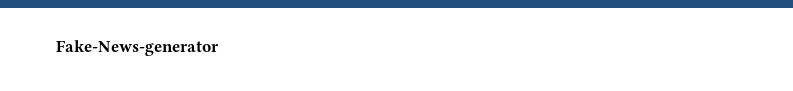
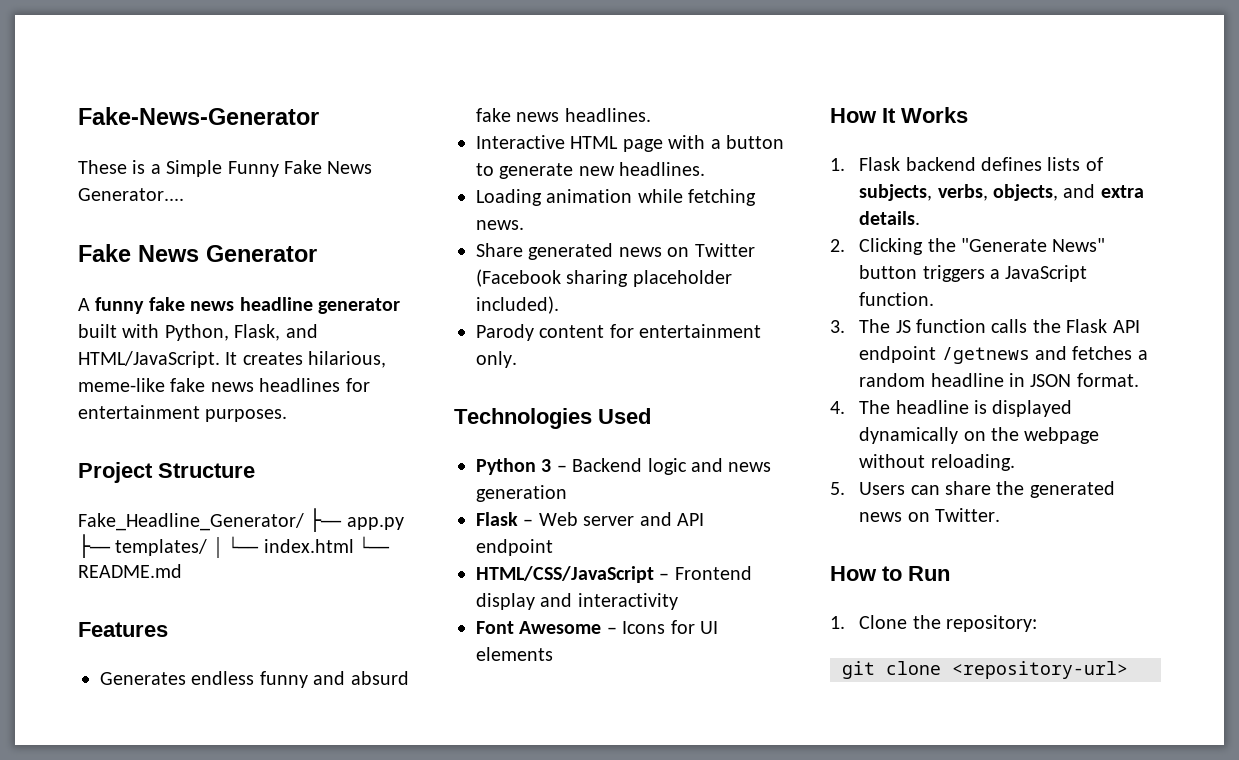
[56,40,219,56] Fake-News-generator -> [78,107,319,125] [78,160,373,177] [78,188,184,201] [78,244,317,262] [78,297,400,314] [78,324,318,341] [78,351,387,368] [78,378,370,392] [78,405,288,422] [78,462,255,483] [78,508,404,532] [78,534,390,558] [78,564,182,578] [78,622,168,637] [100,671,409,688] [476,108,651,122] [476,135,784,152] [476,162,706,179] [476,189,757,206] [476,220,524,230] [476,243,755,260] [476,269,732,287] [476,296,559,314] [476,324,762,341] [476,351,517,368] [454,408,651,429] [476,458,772,475] [476,485,567,502] [476,512,704,526] [476,539,553,556] [476,566,752,583] [476,593,678,610] [476,620,718,634] [476,647,553,661] [830,107,968,123] [830,157,1103,171] [859,184,1144,201] [859,211,921,225] [830,238,1106,255] [859,265,1088,282] [859,292,935,306] [830,319,1140,333] [859,346,1148,364] [859,373,1139,387] [830,400,1073,417] [859,427,1100,444] [859,454,1015,471] [830,481,1115,498] [859,508,1001,522] [830,566,950,581] [830,615,1038,632] [842,661,1128,679] Fake-News-Generator // These is a Simple Funny Fake News Generator.... // Fake News Generator // A funny fake news headline generator built with Python, Flask, and HTML/JavaScript. It creates hilarious, meme-like fake news headlines for entertainment purposes. // Project Structure // Fake_Headline_Generator/ ├── app.py ├── templates/ │ └── index.html └── README.md // Features // Generates endless funny and absurd fake news headlines. // Interactive HTML page with a button to generate new headlines. // Loading animation while fetching news. // Share generated news on Twitter (Facebook sharing placeholder included). // Parody content for entertainment only. // Technologies Used // Python 3 – Backend logic and news generation // Flask – Web server and API endpoint // HTML/CSS/JavaScript – Frontend display and interactivity // Font Awesome – Icons for UI elements // How It Works // 1. Flask backend defines lists of subjects, verbs, objects, and extra details. // 2. Clicking the "Generate News" button triggers a JavaScript function. // 3. The JS function calls the Flask API endpoint /getnews and fetches a random headline in JSON format. // 4. The headline is displayed dynamically on the webpage without reloading. // 5. Users can share the generated news on Twitter. // How to Run // 1. Clone the repository: // git clone <repository-url>

